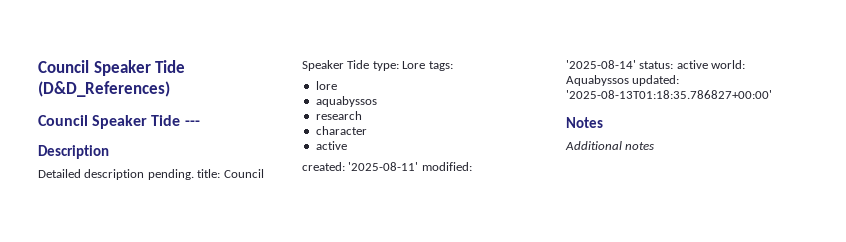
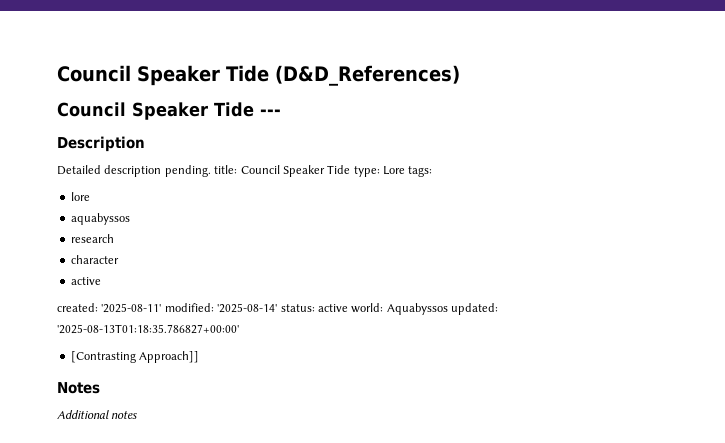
(772, 94) none -> [70,351,200,363] // [Contrasting Approach]]

